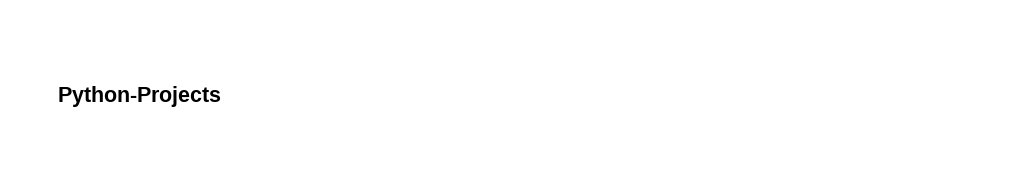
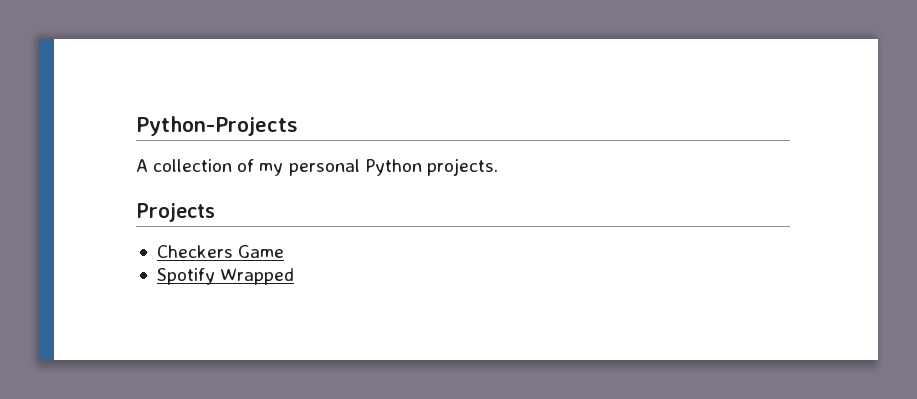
(221, 96) none -> [136,158,498,176] [136,203,215,222] [156,245,285,258] [156,268,295,285] // A collection of my personal Python projects. // Projects // Checkers Game // Spotify Wrapped

